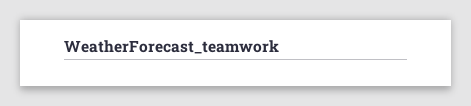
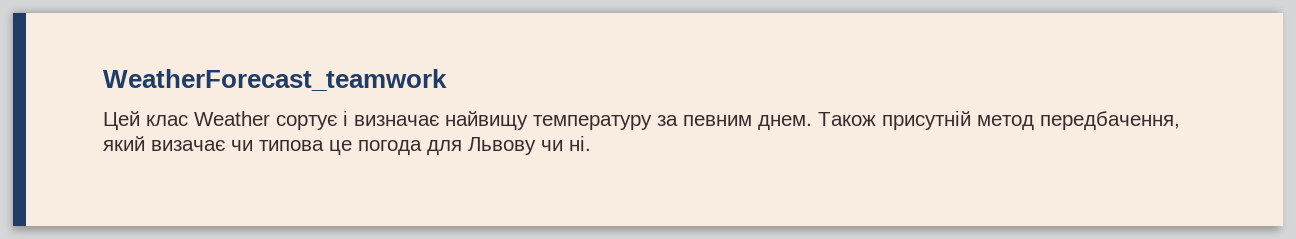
(279, 47) none -> [103,111,1180,130] [103,136,591,155] // Цей клас Weather сортує і визначає найвищу температуру за певним днем. Також присутній метод передбачення, який визачає чи типова це погода для Львову чи ні.

